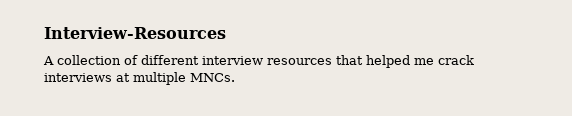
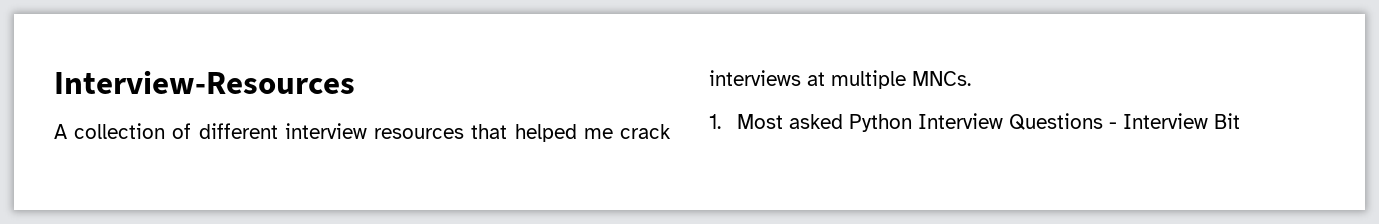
(235, 77) none -> [709,113,1240,132] // 1. Most asked Python Interview Questions - Interview Bit

